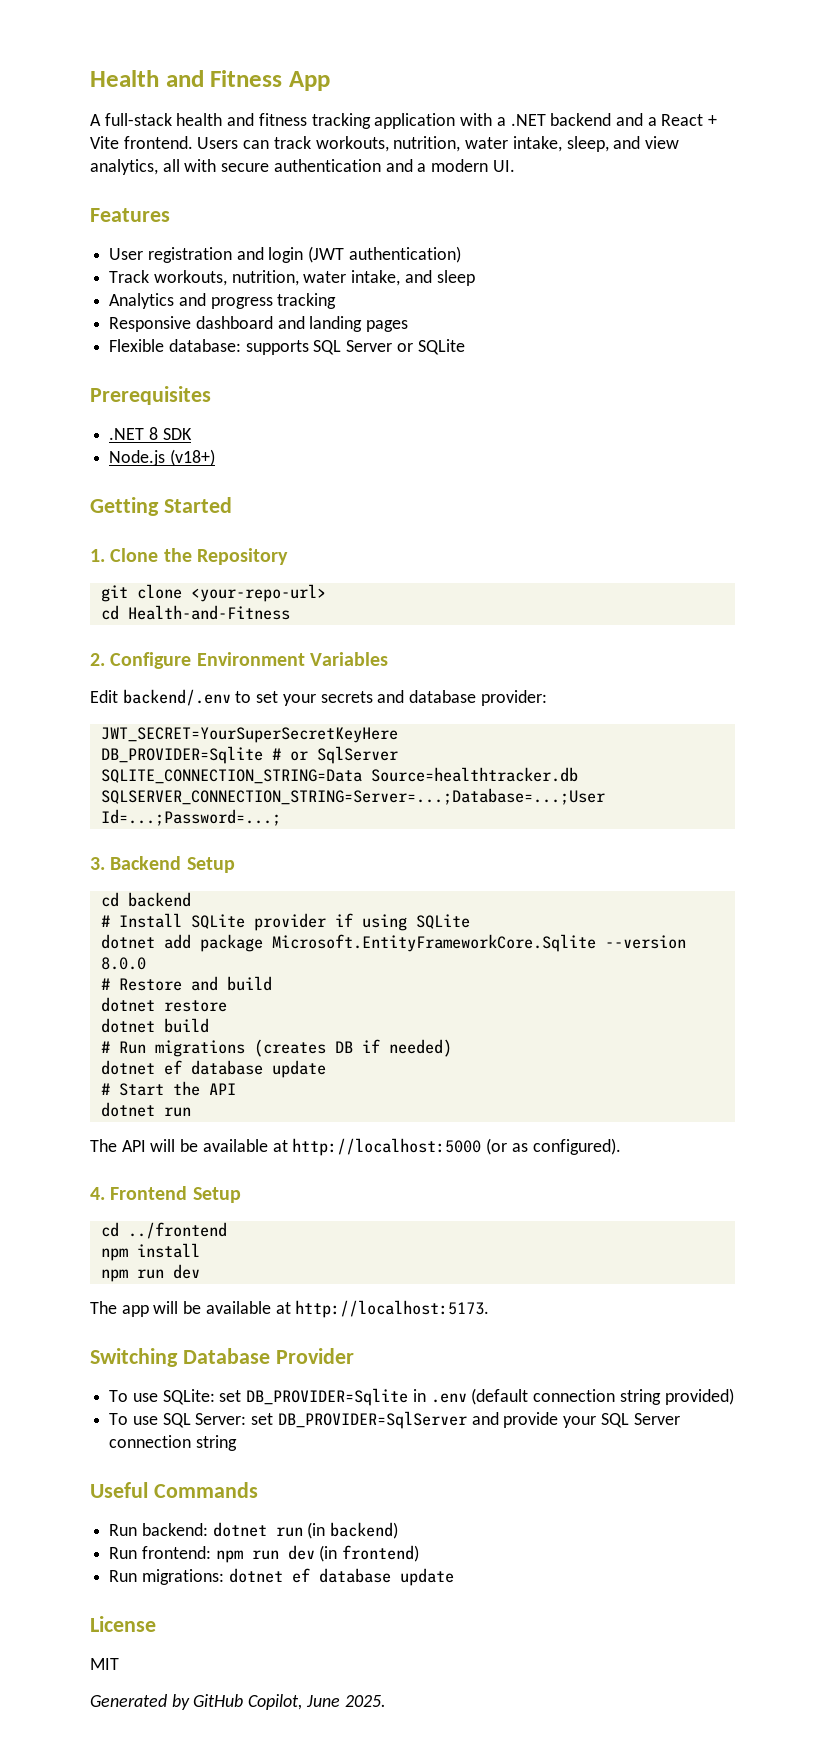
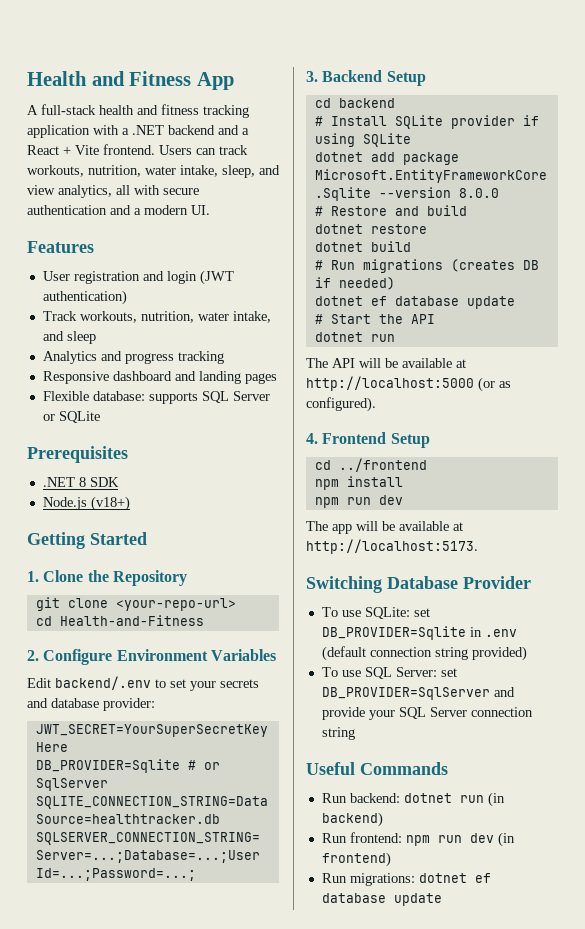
[90,1616,156,1632] [90,1658,119,1670] [90,1694,386,1710] // License // MIT // Generated by GitHub Copilot, June 2025. -> (442, 899) none

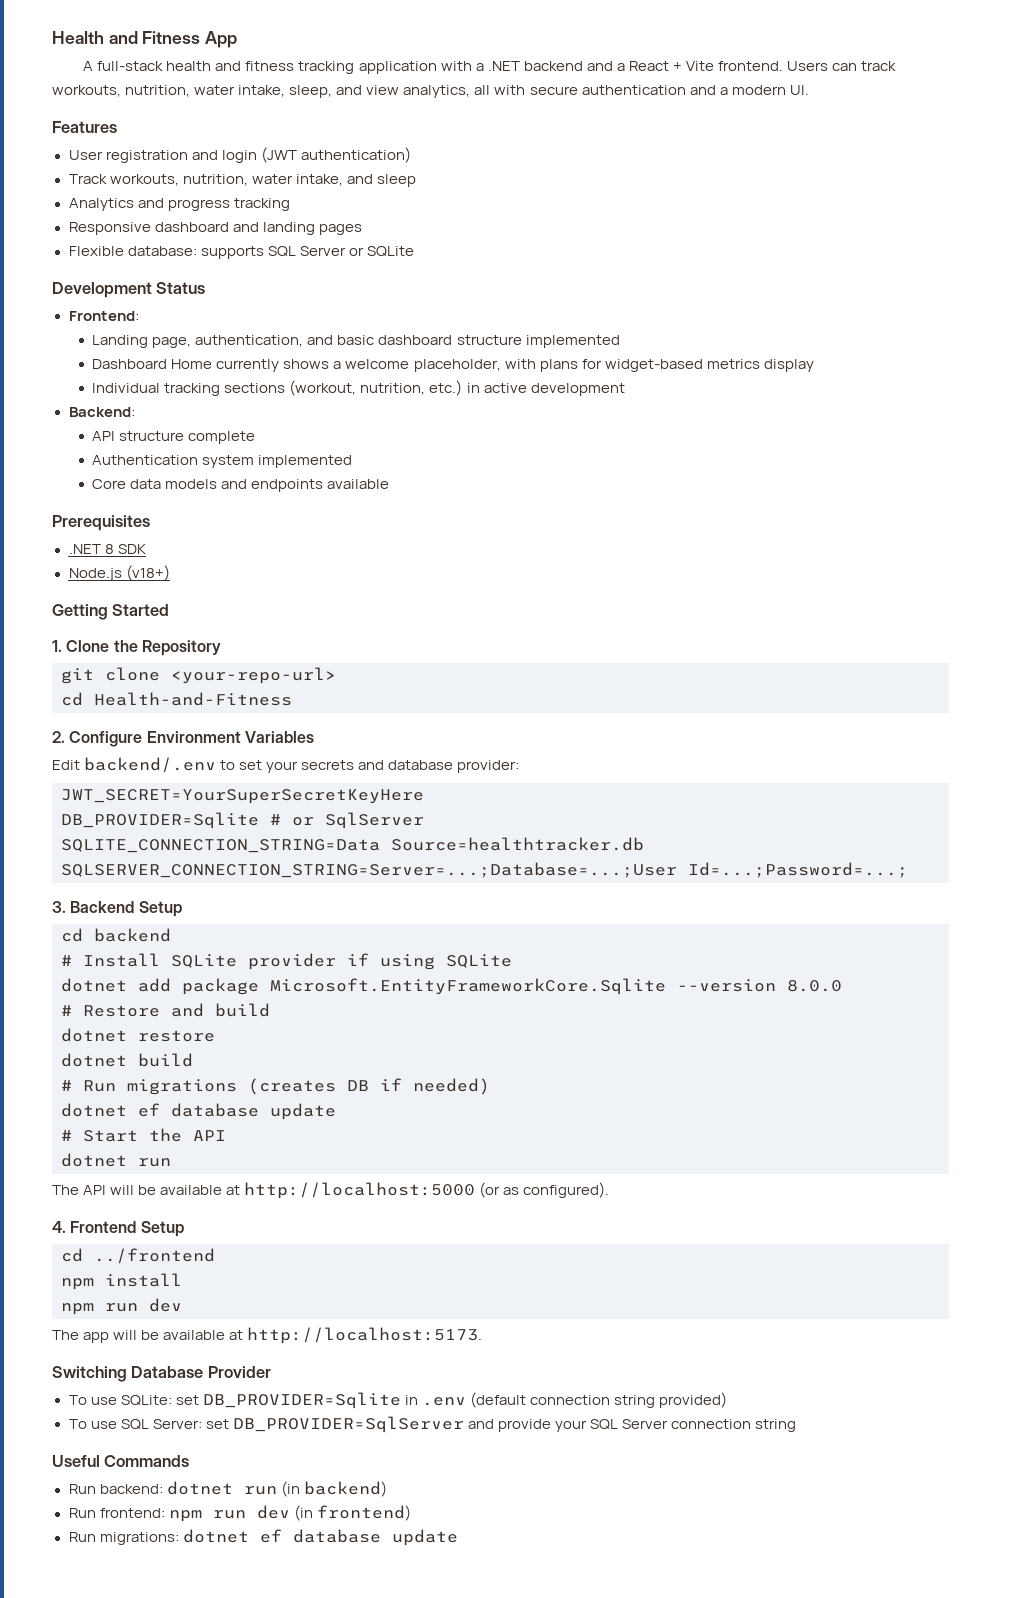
(100, 417) none -> [52,282,206,298] [68,311,139,321] [92,335,620,348] [92,359,814,372] [92,380,625,396] [68,407,135,417] [92,431,256,444] [92,455,353,468] [92,479,390,492] // Development Status // Frontend: // Landing page, authentication, and basic dashboard structure implemented // Dashboard Home currently shows a welcome placeholder, with plans for widget-based metrics display // Individual tracking sections (workout, nutrition, etc.) in active development // Backend: // API structure complete // Authentication system implemented // Core data models and endpoints available

